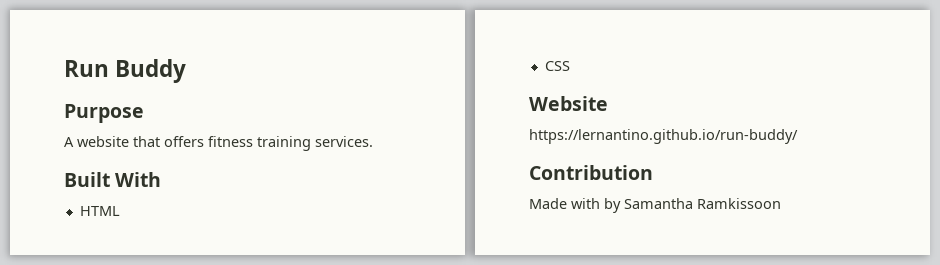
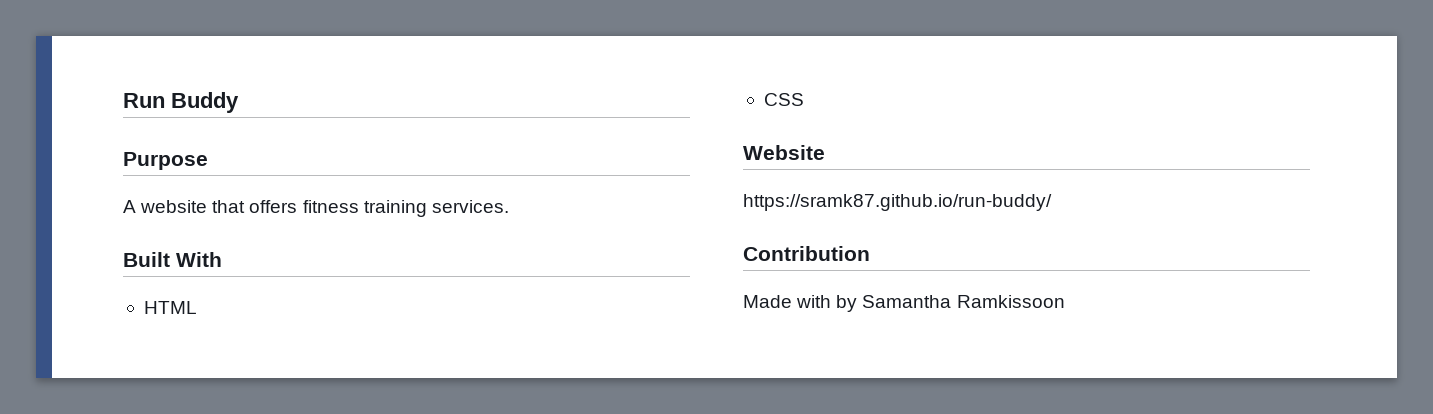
[529,129,798,144] https://lernantino.github.io/run-buddy/ -> [743,194,1052,211] https://sramk87.github.io/run-buddy/

